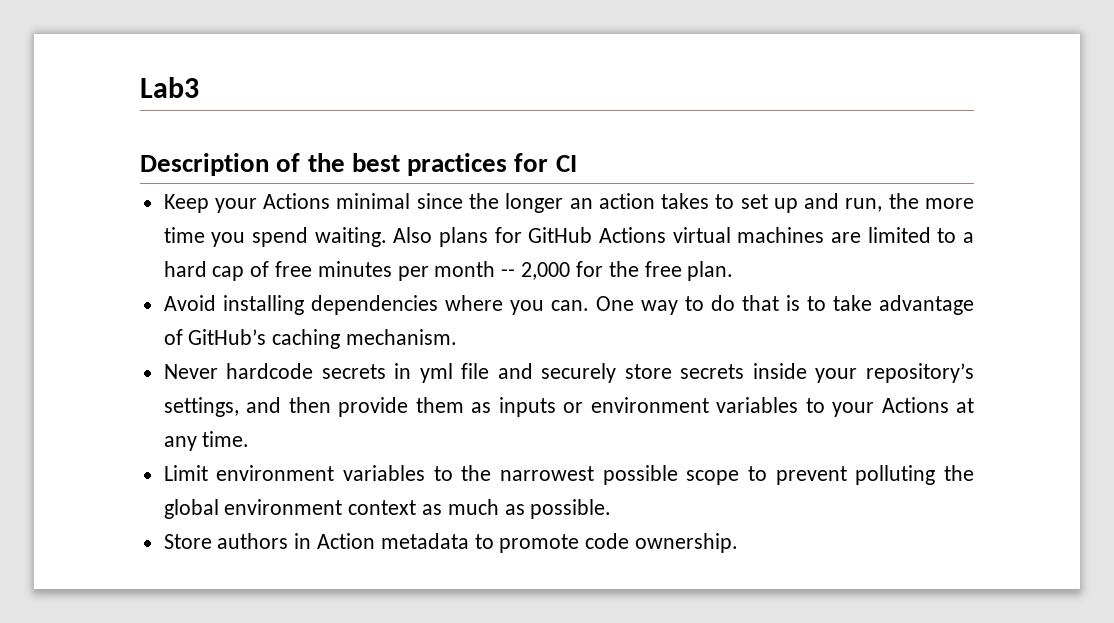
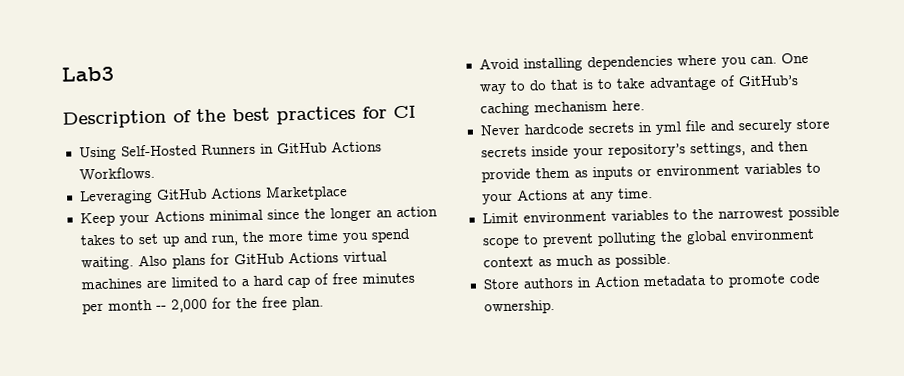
(577, 163) none -> [78,140,382,161] [78,166,155,180] [78,185,348,205] // Using Self-Hosted Runners in GitHub Actions Workflows. // Leveraging GitHub Actions Marketplace
[346,329,458,345] mechanism. -> [533,100,645,113] mechanism here.

